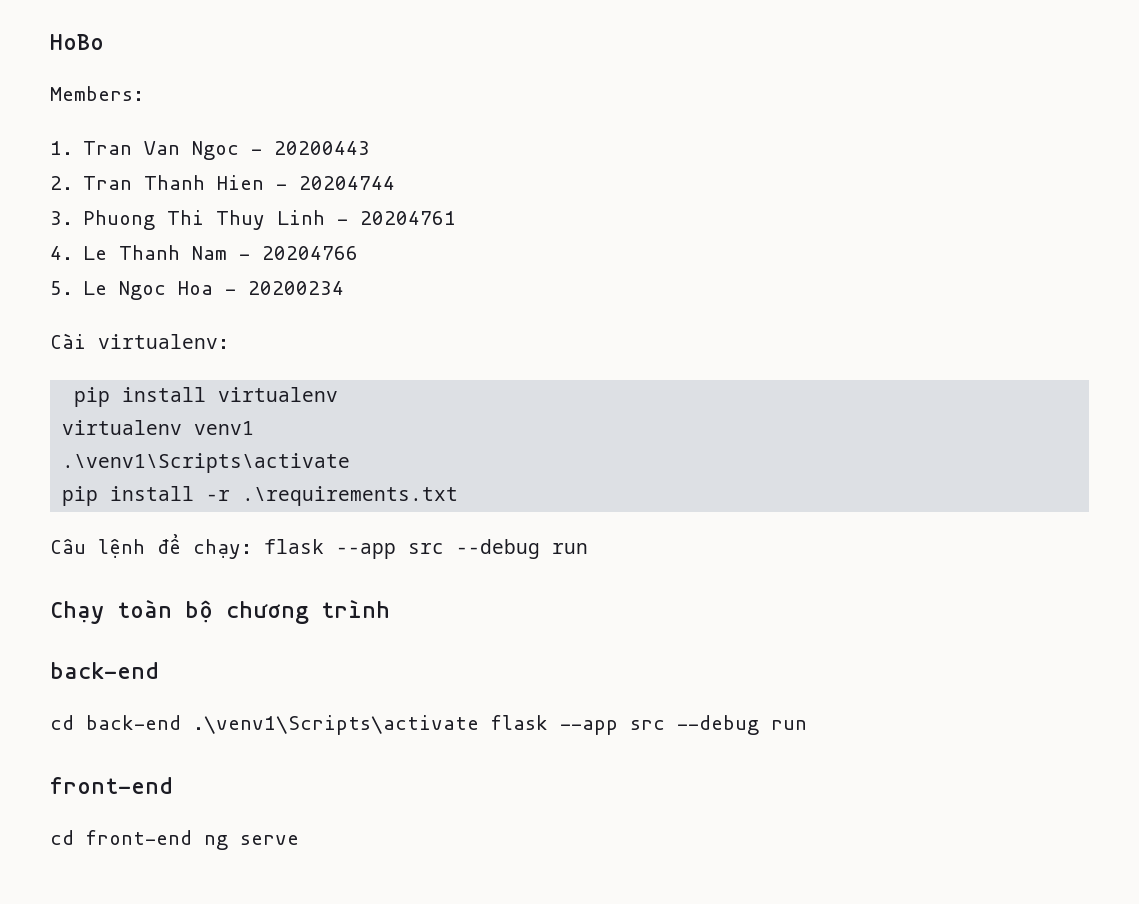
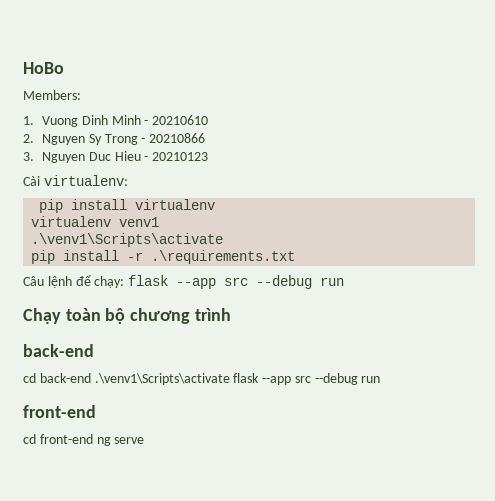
[83,141,371,160] [50,175,396,190] [50,210,457,230] [50,245,359,260] [50,281,345,300] Tran Van Ngoc - 20200443 // 2. Tran Thanh Hien - 20204744 // 3. Phuong Thi Thuy Linh - 20204761 // 4. Le Thanh Nam - 20204766 // 5. Le Ngoc Hoa - 20200234 -> [41,115,209,127] [23,133,206,145] [23,151,209,163] Vuong Dinh Minh - 20210610 // 2. Nguyen Sy Trong - 20210866 // 3. Nguyen Duc Hieu - 20210123

